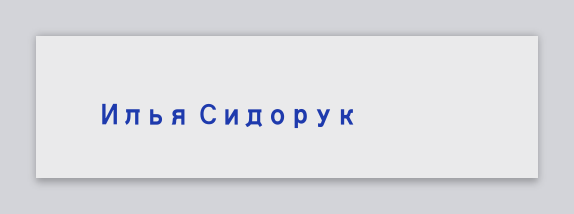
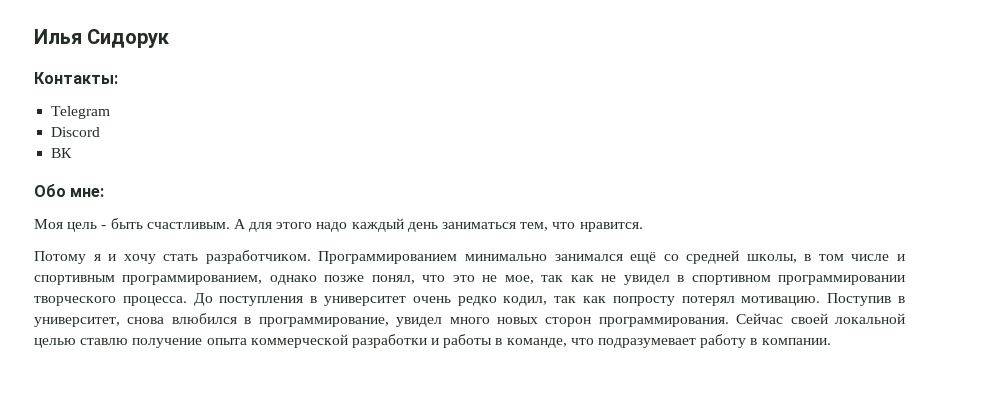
(358, 116) none -> [34,72,118,84] [51,106,111,119] [51,127,101,137] [51,148,73,158] [34,184,105,197] [34,218,643,232] [34,250,905,264] [34,275,906,285] [34,293,905,306] [34,313,905,327] [34,334,831,348] // Контакты: // Telegram // Discord // ВК // Обо мне: // Моя цель - быть счастливым. А для этого надо каждый день заниматься тем, что нравится. // Потому я и хочу стать разработчиком. Программированием минимально занимался ещё со средней школы, в том числе и спортивным программированием, однако позже понял, что это не мое, так как не увидел в спортивном программировании творческого процесса. До поступления в университет очень редко кодил, так как попросту потерял мотивацию. Поступив в университет, снова влюбился в программирование, увидел много новых сторон программирования. Сейчас своей локальной целью ставлю получение опыта коммерческой разработки и работы в команде, что подразумевает работу в компании.

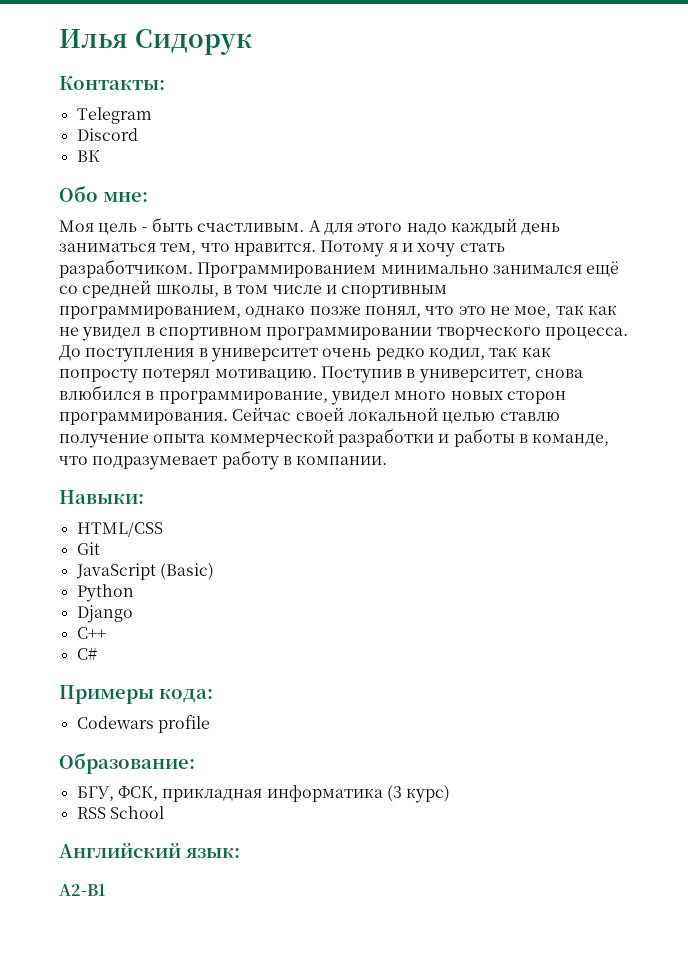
(643, 227) // -> (316, 249) none
(831, 341) none -> [59,490,144,504] [76,521,163,537] [76,542,100,555] [75,563,214,580] [76,584,134,602] [76,605,133,623] [76,627,106,639] [76,647,97,660] [59,685,213,704] [76,715,210,733] [59,752,195,774] [76,785,451,803] [76,806,164,819] [59,843,240,858] [59,884,105,896] // Навыки: // HTML/CSS // Git // JavaScript (Basic) // Python // Django // C++ // C# // Примеры кода: // Codewars profile // Образование: // БГУ, ФСК, прикладная информатика (3 курс) // RSS School // Английский язык: // A2-B1

